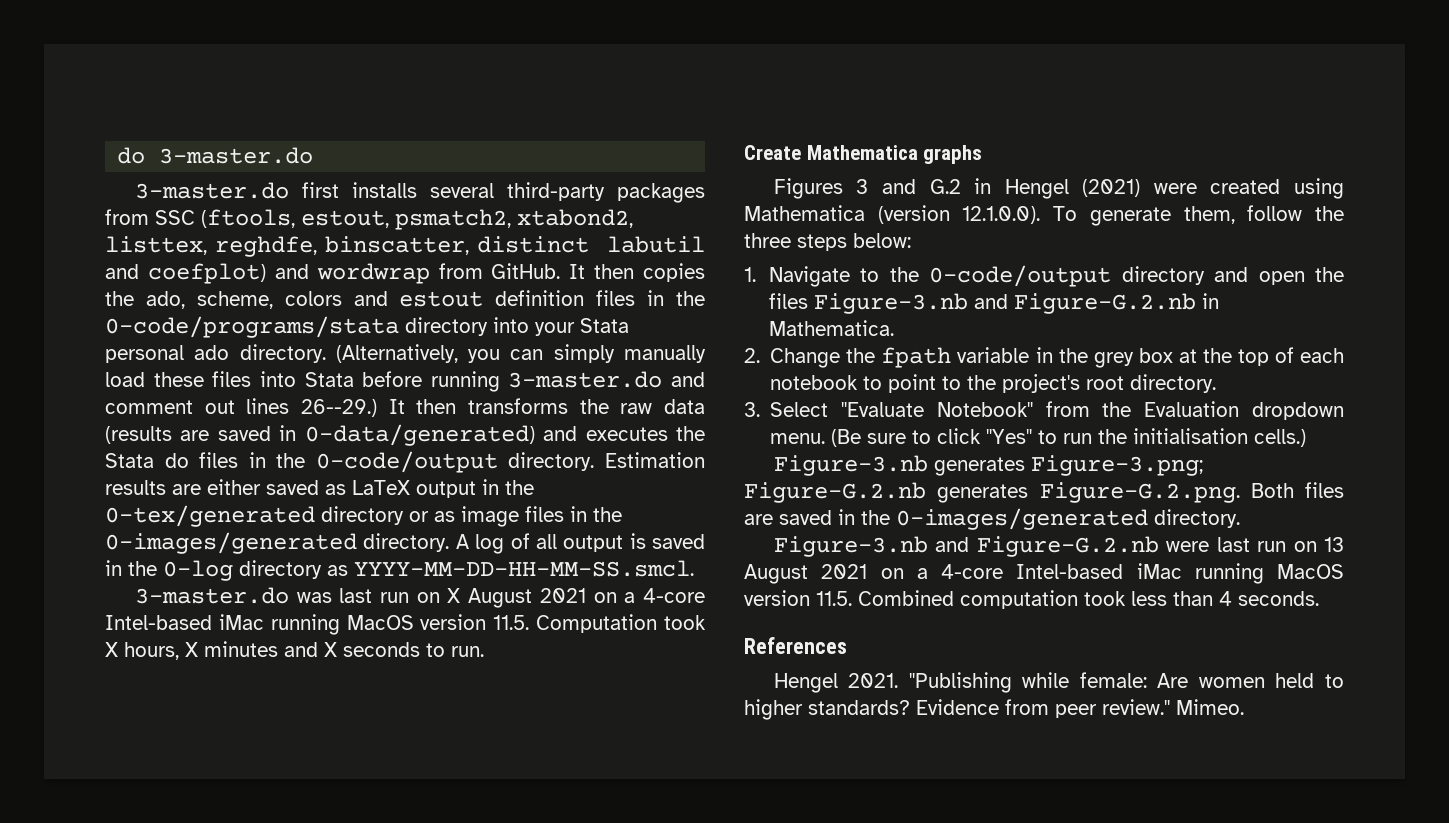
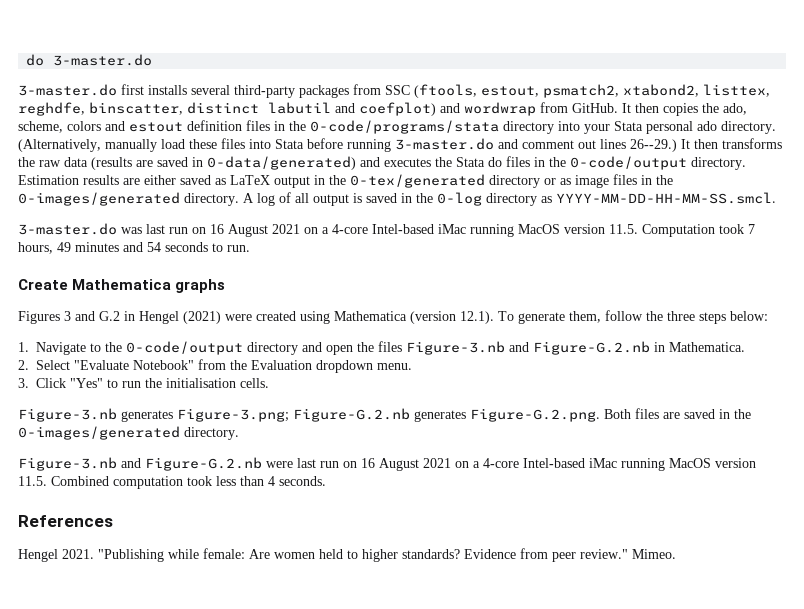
[468,344,615,363] you can simply -> (101, 145) none
[447,588,461,603] X -> [210,224,224,234] 16
[105,642,198,660] X hours, X -> [748,224,755,234] [18,242,71,254] 7 hours, 49
[324,642,337,657] X -> [147,242,161,252] 54
[962,206,1041,224] 12.1.0.0). -> [460,311,494,324] 12.1).
[770,347,1344,368] [770,374,1217,393] [744,402,760,417] Change the fpath variable in the grey box at the top of each notebook to point to the project's root directory. // 3. -> (29, 365) none
[831,428,982,447] (Be sure to click -> [18,378,66,388] // 3. Click
[1254,429,1307,447] cells.) -> [240,378,269,388] cells.
[1324,537,1344,552] 13 -> [361,458,375,468] 16

